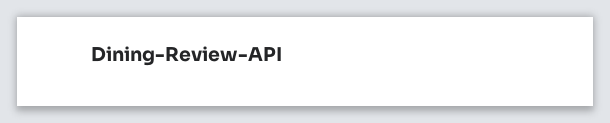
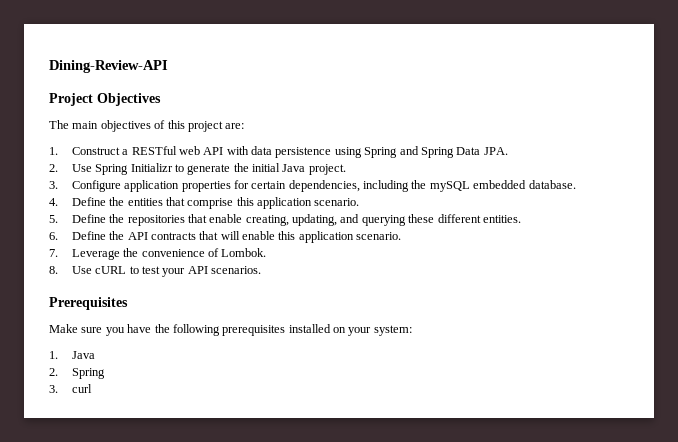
(282, 56) none -> [49,93,161,106] [49,120,245,132] [49,146,508,158] [49,163,346,175] [49,180,576,192] [49,197,360,209] [49,214,521,226] [49,231,402,243] [49,248,267,260] [49,266,262,277] [49,297,128,310] [49,324,412,336] [49,351,95,359] [49,368,105,379] [49,384,92,393] // Project Objectives // The main objectives of this project are: // 1. Construct a RESTful web API with data persistence using Spring and Spring Data JPA. // 2. Use Spring Initializr to generate the initial Java project. // 3. Configure application properties for certain dependencies, including the mySQL embedded database. // 4. Define the entities that comprise this application scenario. // 5. Define the repositories that enable creating, updating, and querying these different entities. // 6. Define the API contracts that will enable this application scenario. // 7. Leverage the convenience of Lombok. // 8. Use cURL to test your API scenarios. // Prerequisites // Make sure you have the following prerequisites installed on your system: // 1. Java // 2. Spring // 3. curl

